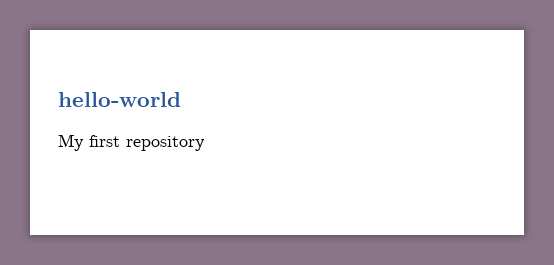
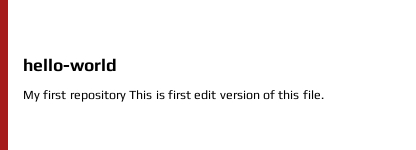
(205, 143) none -> [129,90,324,100] This is first edit version of this file.

